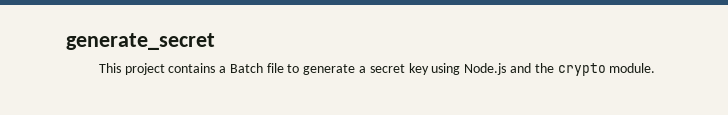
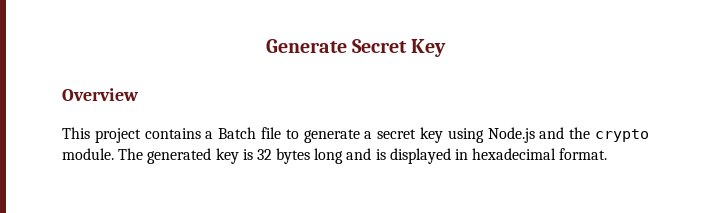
[66,33,215,50] generate_secret -> [265,39,447,57] [62,88,139,101] Generate Secret Key // Overview
(656, 68) none -> [118,148,608,164] The generated key is 32 bytes long and is displayed in hexadecimal format.

